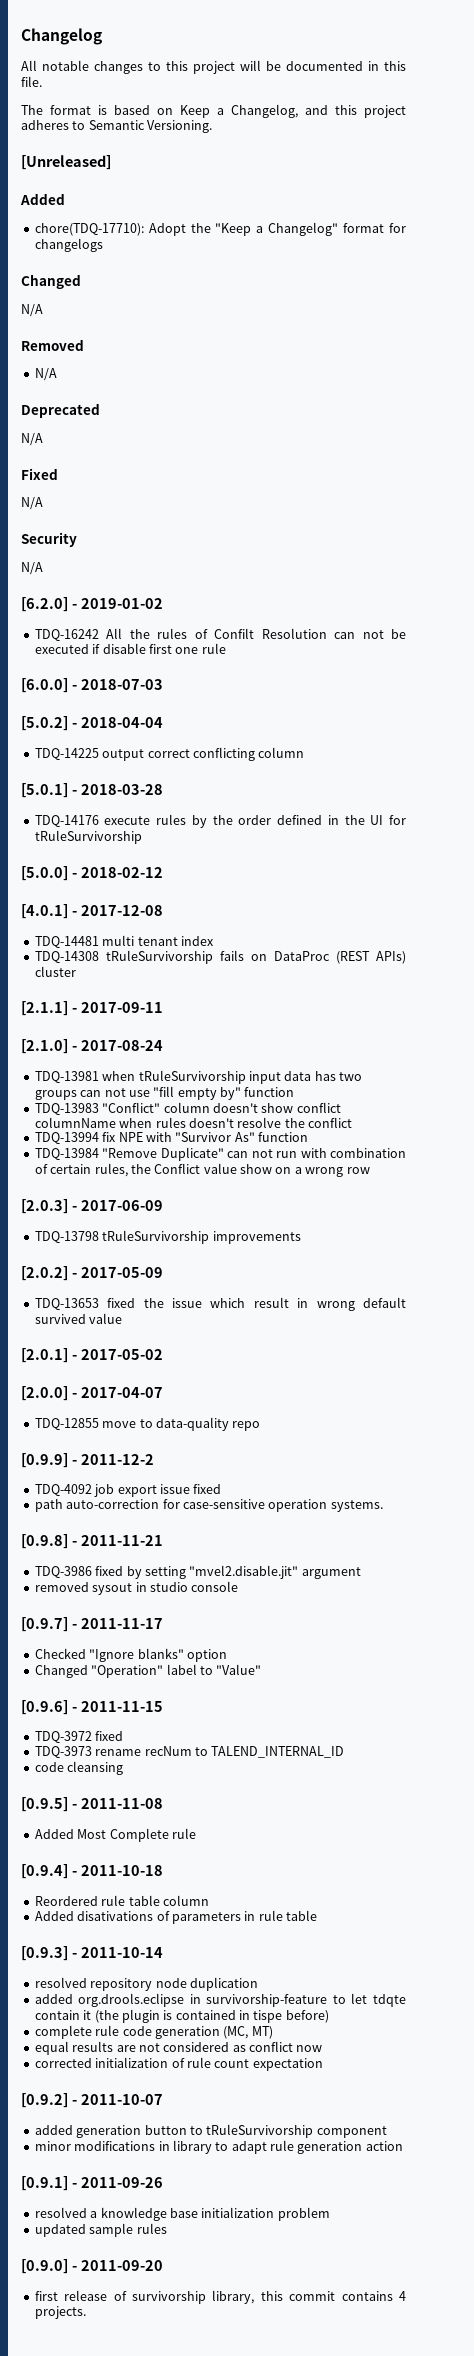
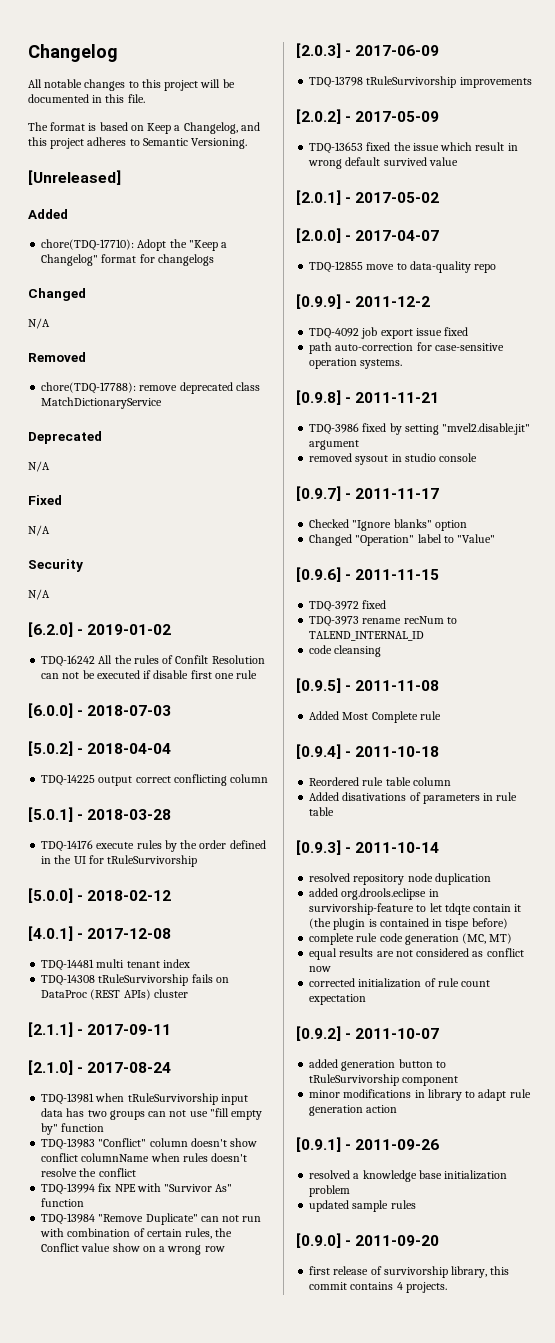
[34,368,57,381] N/A -> [41,382,260,394] [41,397,163,409] chore(TDQ-17788): remove deprecated class MatchDictionaryService

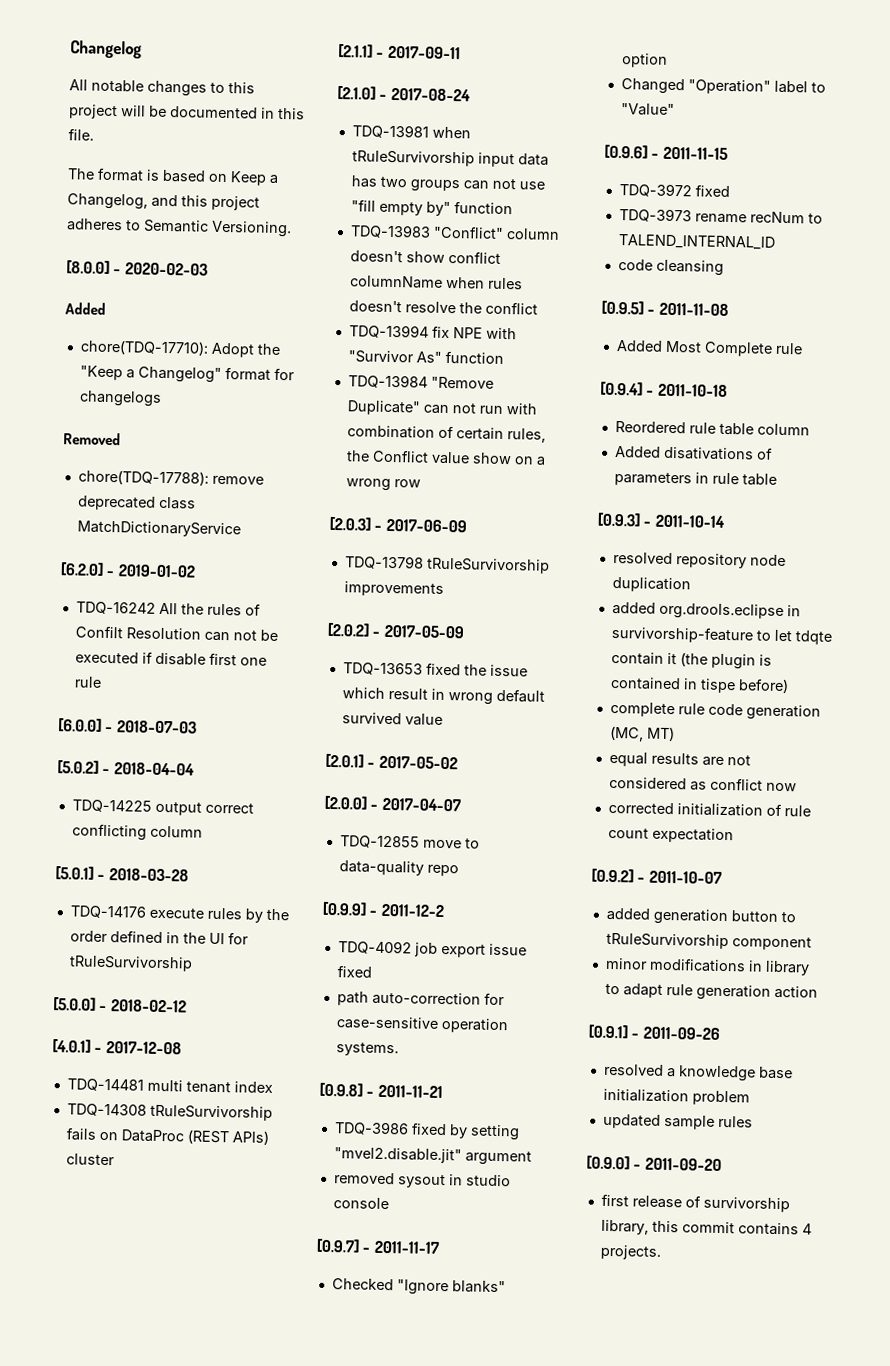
[28,170,121,185] [Unreleased] -> [66,260,208,276] [8.0.0] - 2020-02-03
[28,288,86,301] [28,318,50,329] // Changed // N/A -> (162, 398) none
[28,431,102,444] [28,461,50,472] [28,495,62,505] [28,525,50,536] [28,559,83,572] [28,589,50,600] // Deprecated // N/A // Fixed // N/A // Security // N/A -> (241, 529) none

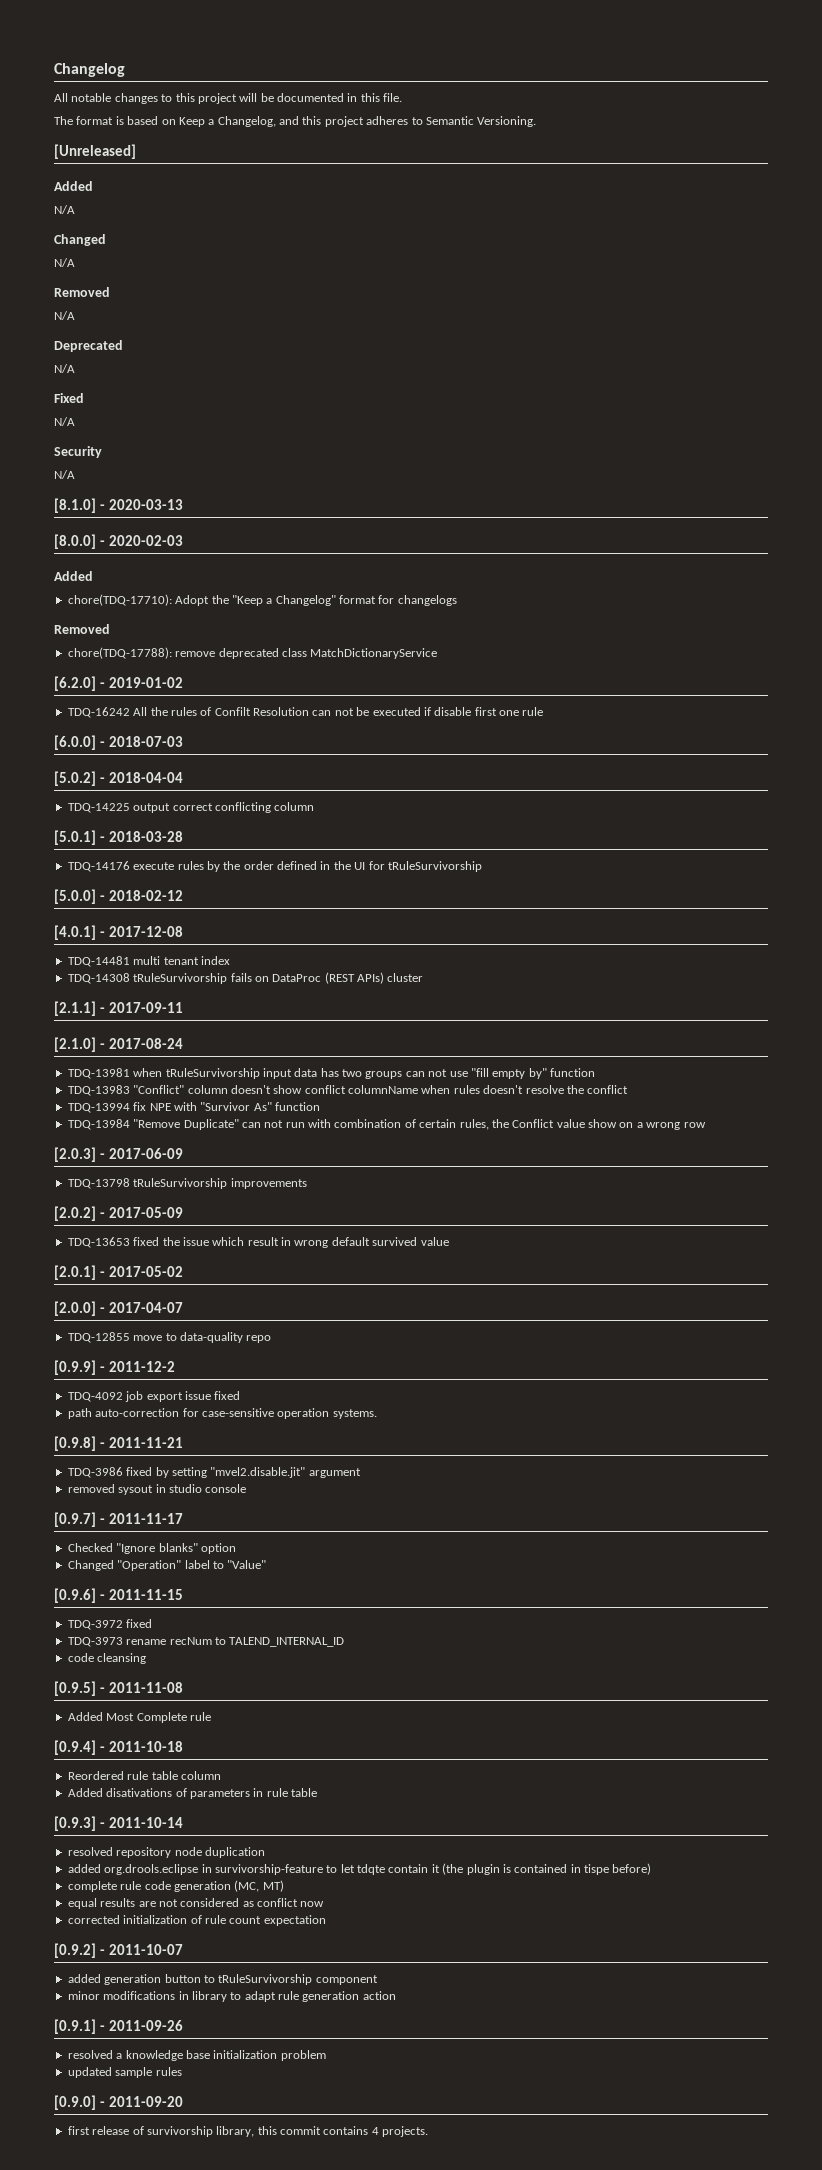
(292, 229) none -> [54,144,136,159] [54,181,93,191] [54,205,75,214] [54,234,106,246] [54,258,75,267] [54,287,110,297] [54,311,75,320] [54,340,123,352] [54,364,75,373] [54,393,84,403] [54,417,75,426] [54,446,102,458] [54,470,75,479] [54,498,183,513] // [Unreleased] // Added // N/A // Changed // N/A // Removed // N/A // Deprecated // N/A // Fixed // N/A // Security // N/A // [8.1.0] - 2020-03-13

